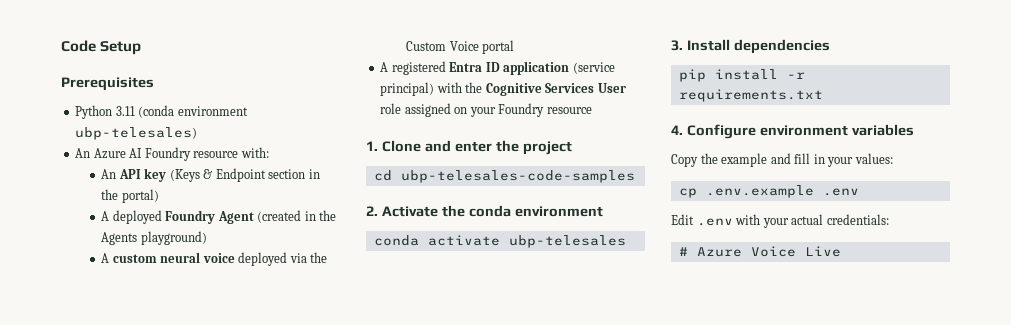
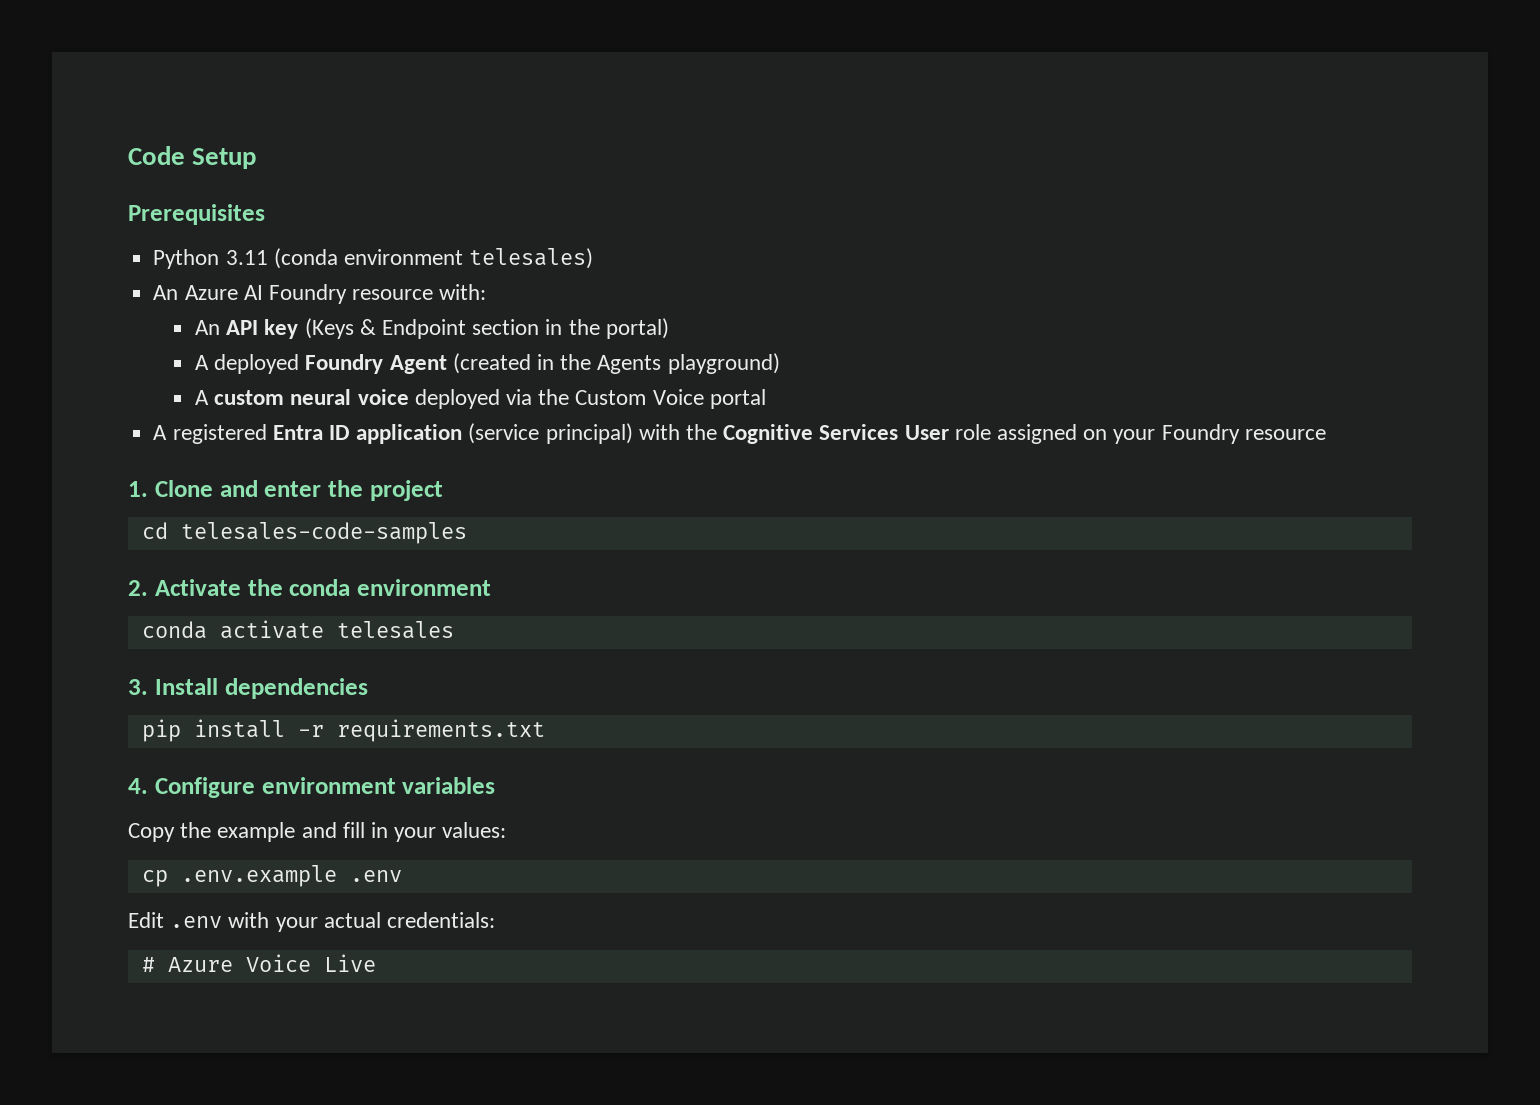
[75,127,198,140] ubp-telesales) -> [469,248,594,269] telesales)
[400,170,635,183] ubp-telesales-code-samples -> [180,522,467,544] telesales-code-samples
[508,235,626,248] ubp-telesales -> [336,621,454,639] telesales

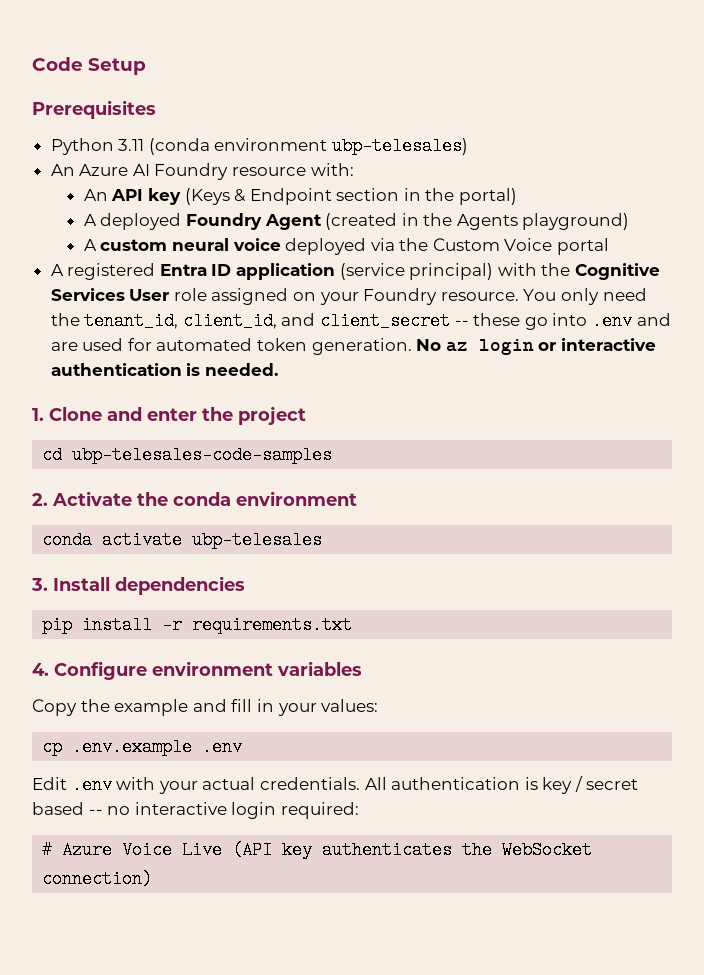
[469,248,594,269] telesales) -> [332,137,469,155] ubp-telesales)
[1244,429,1326,440] resource -> [440,288,647,305] [50,312,671,330] [50,338,657,355] [50,363,278,376] resource. You only need the tenant_id, client_id, and client_secret -- these go into .env and are used for automated token generation. No az login or interactive authentication is needed.
[180,522,467,544] telesales-code-samples -> [72,446,333,464] ubp-telesales-code-samples
[336,621,454,639] telesales -> [192,531,323,549] ubp-telesales
[387,912,496,928] [141,954,376,972] credentials: // # Azure Voice Live -> [259,776,639,794] [32,802,359,819] [42,841,593,859] [42,870,153,888] credentials. All authentication is key / secret based -- no interactive login required: // # Azure Voice Live (API key authenticates the WebSocket connection)

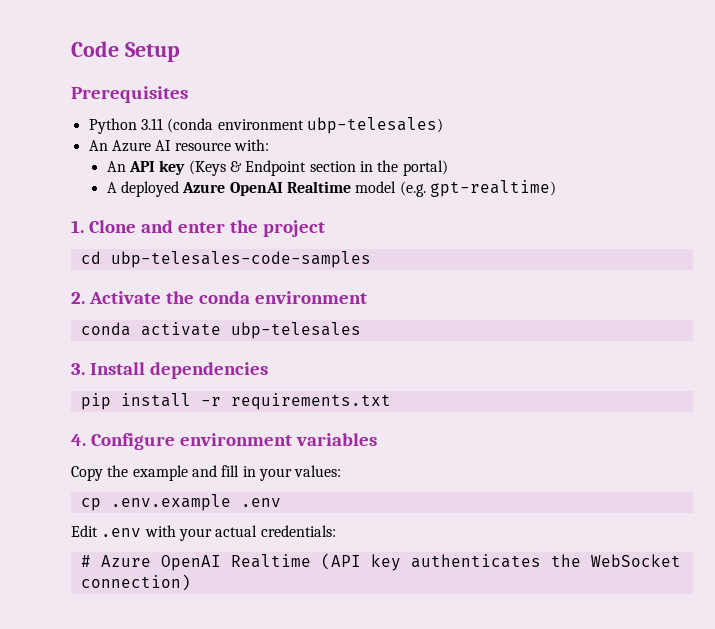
[154,163,229,180] Foundry -> (172, 145) none
[185,213,630,230] [83,238,610,255] [50,263,661,280] [50,288,647,305] [50,312,671,330] [50,338,657,355] [50,363,278,376] Foundry Agent (created in the Agents playground) // A custom neural voice deployed via the Custom Voice portal // A registered Entra ID application (service principal) with the Cognitive Services User role assigned on your Foundry resource. You only need the tenant_id, client_id, and client_secret -- these go into .env and are used for automated token generation. No az login or interactive authentication is needed. -> [182,180,556,197] Azure OpenAI Realtime model (e.g. gpt-realtime)
[259,776,639,794] [32,802,359,819] credentials. All authentication is key / secret based -- no interactive login required: -> [260,525,336,537] credentials:
[122,841,223,859] Voice Live -> [160,554,311,571] OpenAI Realtime

